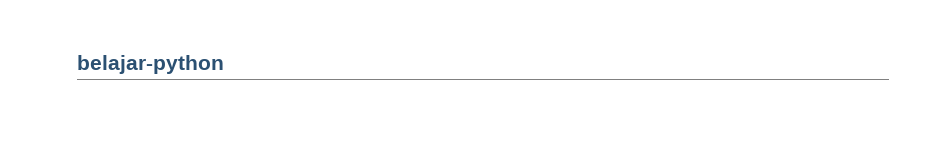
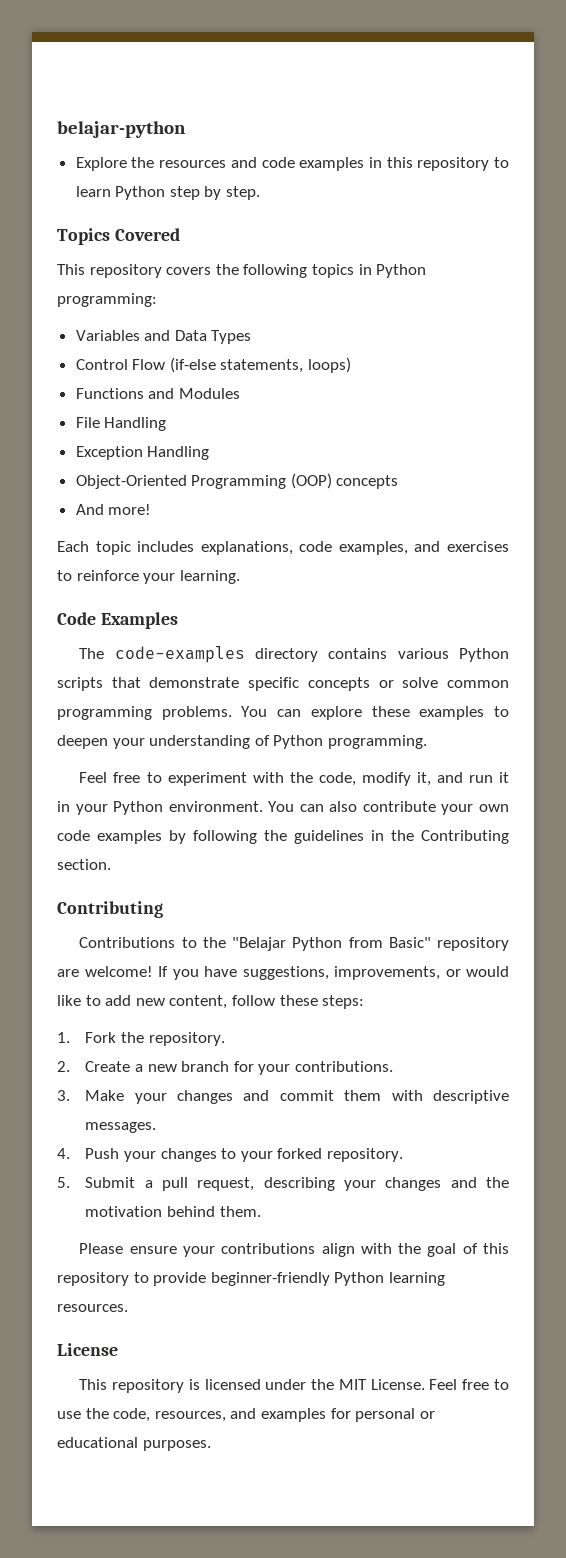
(224, 64) none -> [75,157,509,171] [75,186,261,200] [57,228,180,245] [57,264,427,278] [57,293,157,307] [75,330,252,344] [75,357,352,373] [75,388,240,399] [75,417,167,431] [75,446,210,460] [75,473,399,489] [75,504,152,515] [57,541,509,555] [57,570,240,584] [57,612,178,629] [79,646,509,663] [57,677,510,691] [57,706,510,720] [57,735,427,749] [79,772,509,786] [57,801,509,815] [57,830,509,844] [57,859,111,870] [57,901,163,918] [79,937,509,951] [57,966,509,980] [57,995,365,1009] [57,1032,225,1046] [57,1061,393,1075] [57,1090,510,1104] [85,1122,157,1133] [57,1148,403,1162] [57,1177,509,1191] [85,1206,261,1217] [79,1243,509,1257] [57,1272,445,1286] [57,1304,128,1312] [57,1343,118,1356] [79,1379,509,1393] [57,1408,435,1422] [57,1437,211,1451] // Explore the resources and code examples in this repository to learn Python step by step. // Topics Covered // This repository covers the following topics in Python programming: // Variables and Data Types // Control Flow (if-else statements, loops) // Functions and Modules // File Handling // Exception Handling // Object-Oriented Programming (OOP) concepts // And more! // Each topic includes explanations, code examples, and exercises to reinforce your learning. // Code Examples // The code-examples directory contains various Python scripts that demonstrate specific concepts or solve common programming problems. You can explore these examples to deepen your understanding of Python programming. // Feel free to experiment with the code, modify it, and run it in your Python environment. You can also contribute your own code examples by following the guidelines in the Contributing section. // Contributing // Contributions to the "Belajar Python from Basic" repository are welcome! If you have suggestions, improvements, or would like to add new content, follow these steps: // 1. Fork the repository. // 2. Create a new branch for your contributions. // 3. Make your changes and commit them with descriptive messages. // 4. Push your changes to your forked repository. // 5. Submit a pull request, describing your changes and the motivation behind them. // Please ensure your contributions align with the goal of this repository to provide beginner-friendly Python learning resources. // License // This repository is licensed under the MIT License. Feel free to use the code, resources, and examples for personal or educational purposes.

